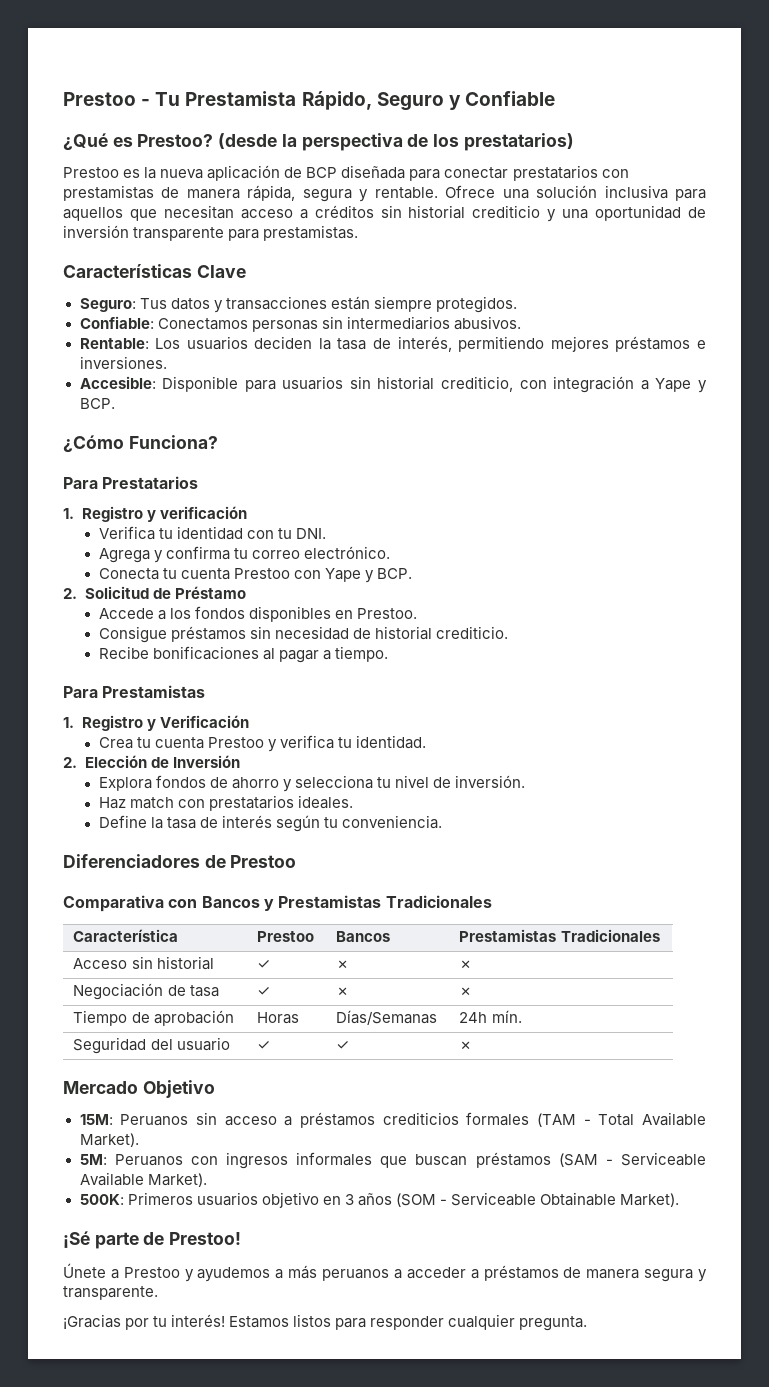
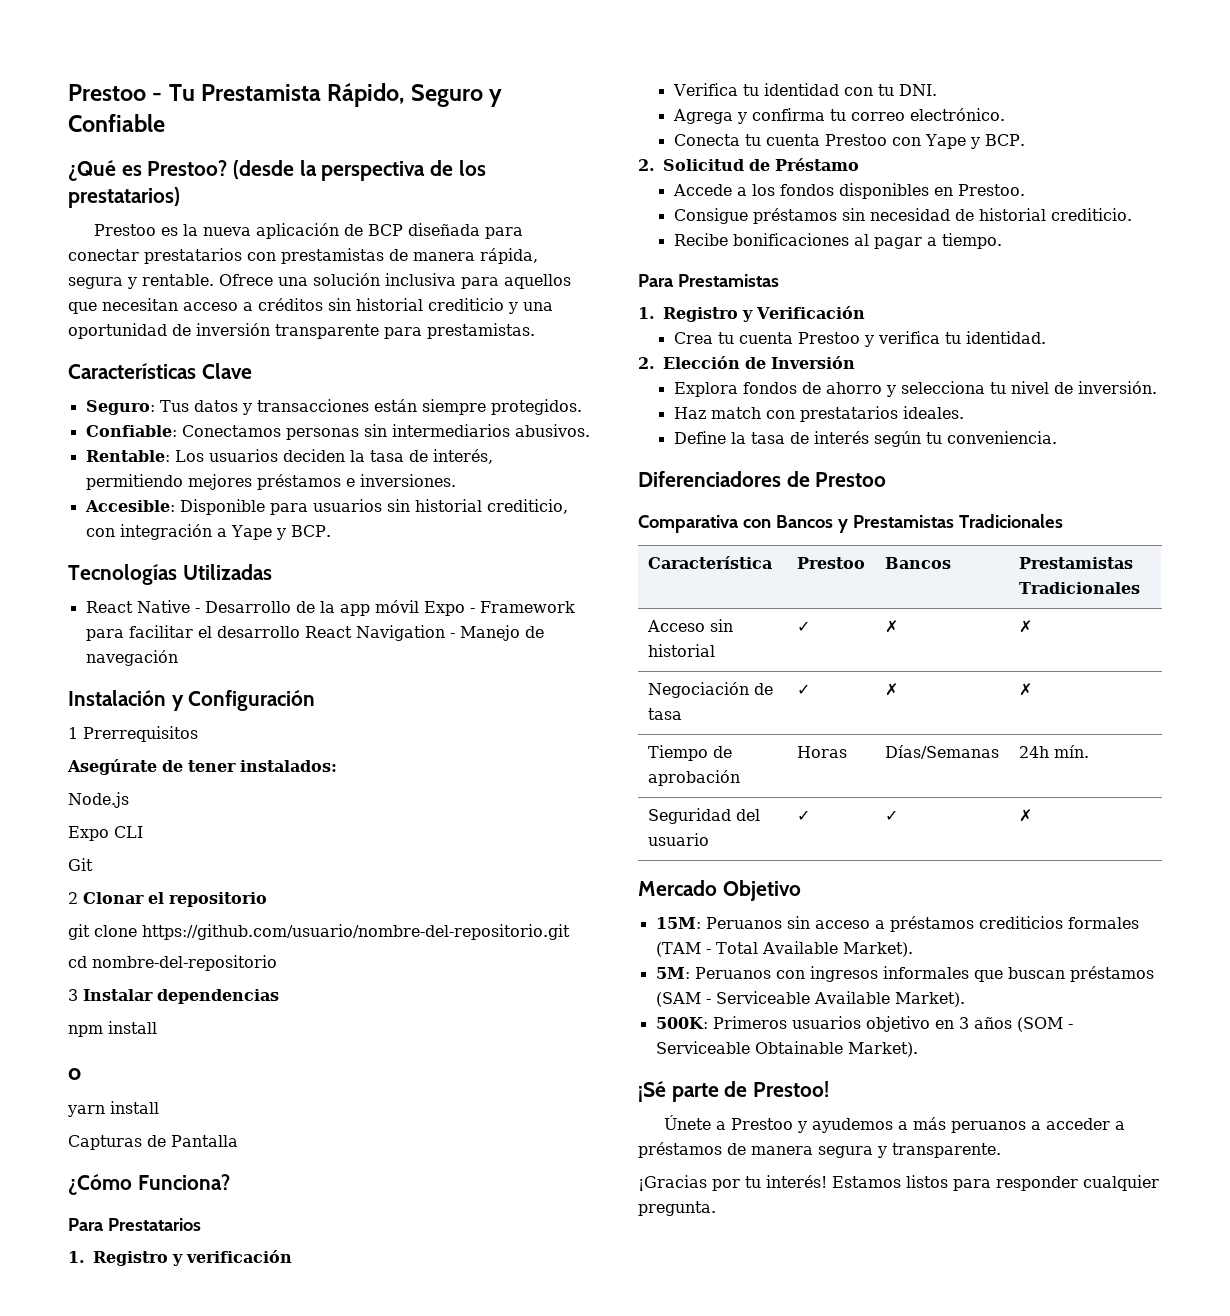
(115, 403) none -> [68,564,272,585] [85,600,575,616] [85,625,544,641] [85,650,178,666] [68,690,316,711] [68,726,198,742] [67,759,337,775] [68,792,129,808] [68,826,143,841] [68,858,93,871] [68,892,267,907] [68,924,570,940] [68,955,277,971] [68,989,279,1004] [68,1021,157,1037] [68,1068,81,1080] [67,1101,159,1117] [68,1135,238,1150] // Tecnologías Utilizadas // React Native - Desarrollo de la app móvil Expo - Framework para facilitar el desarrollo React Navigation - Manejo de navegación // Instalación y Configuración // 1 Prerrequisitos // Asegúrate de tener instalados: // Node.js // Expo CLI // Git // 2 Clonar el repositorio // git clone https://github.com/usuario/nombre-del-repositorio.git // cd nombre-del-repositorio // 3 Instalar dependencias // npm install // o // yarn install // Capturas de Pantalla

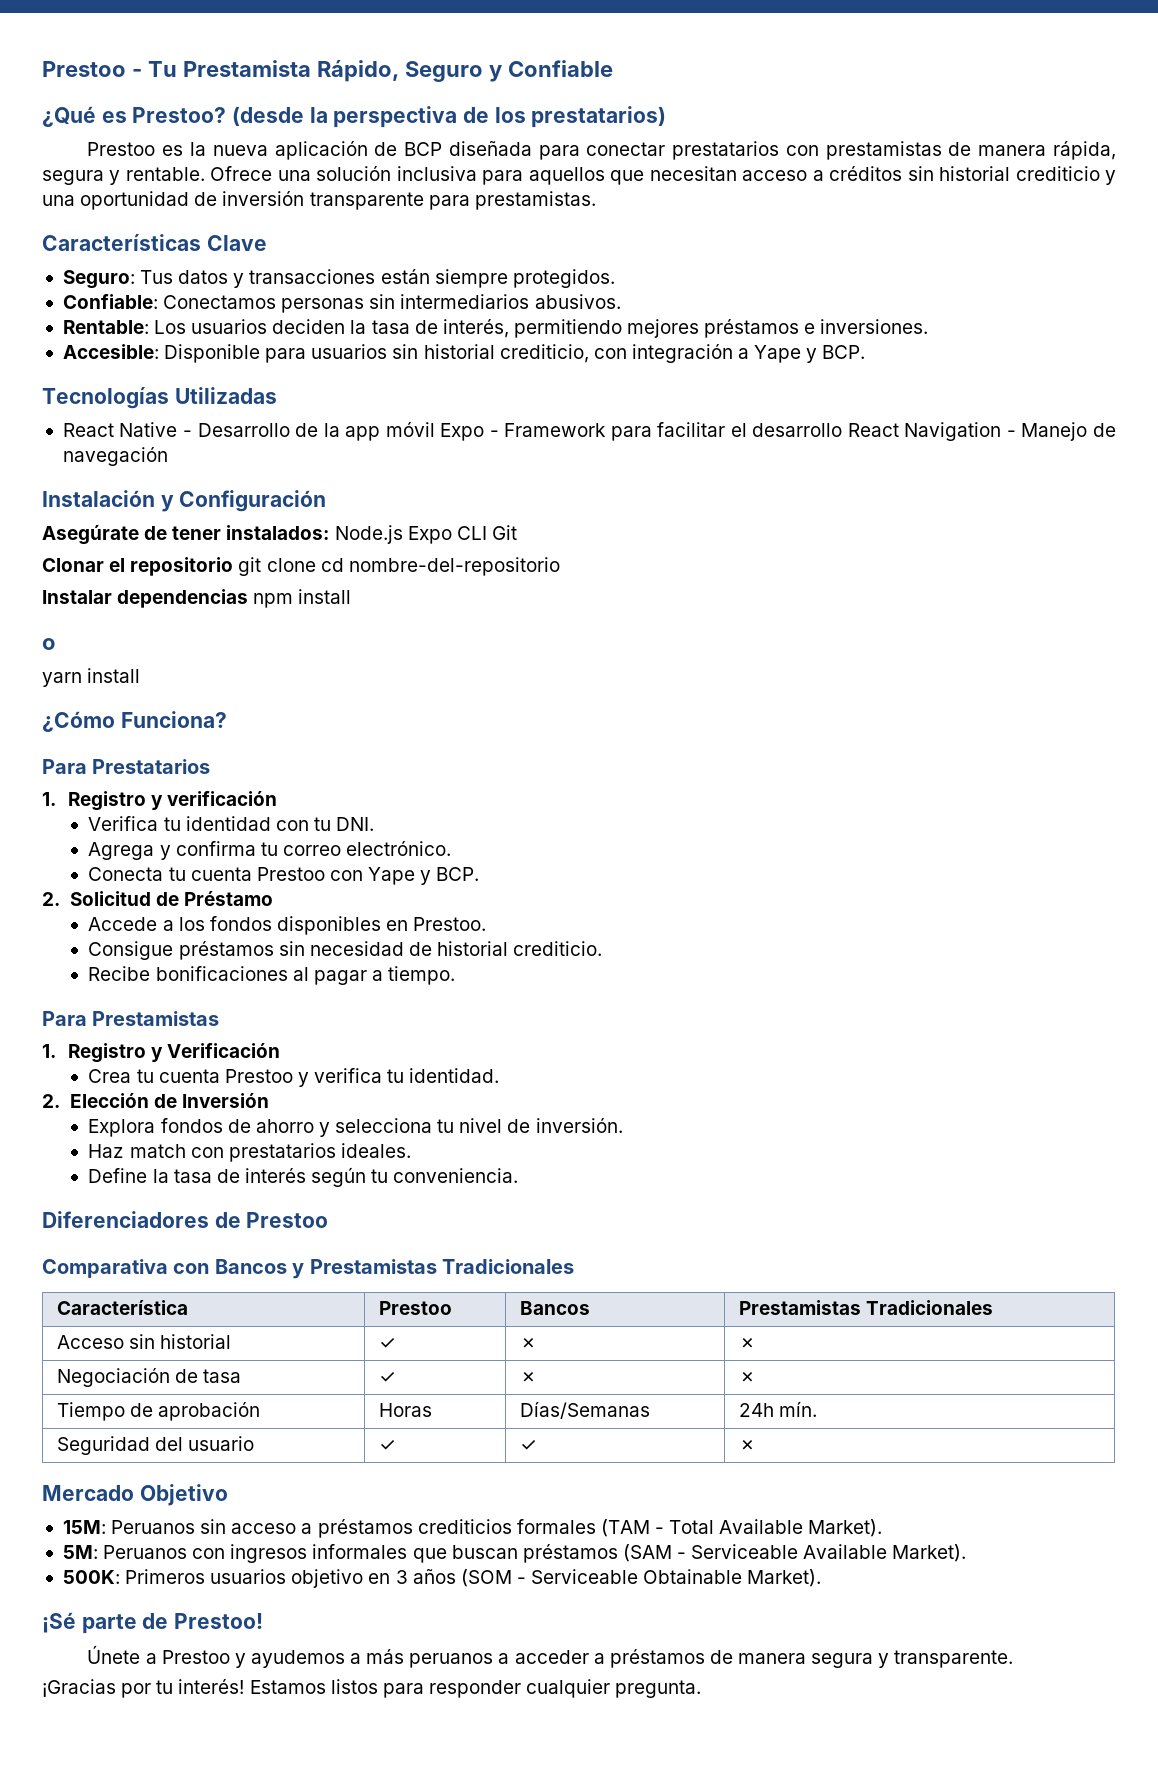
[68,726,198,742] // 1 Prerrequisitos -> (327, 501) none
(337, 766) // -> (330, 532) none
(129, 800) // -> (403, 534) none
(143, 832) // -> (487, 533) none
[68,892,78,904] 2 -> (517, 532) none
(267, 899) // -> (234, 566) none
[142,924,570,940] https://github.com/usuario/nombre-del-repositorio.git // -> (316, 565) none
[68,989,78,1001] 3 -> (560, 566) none
(279, 996) // -> (249, 598) none
[68,1135,238,1150] // Capturas de Pantalla -> (141, 675) none

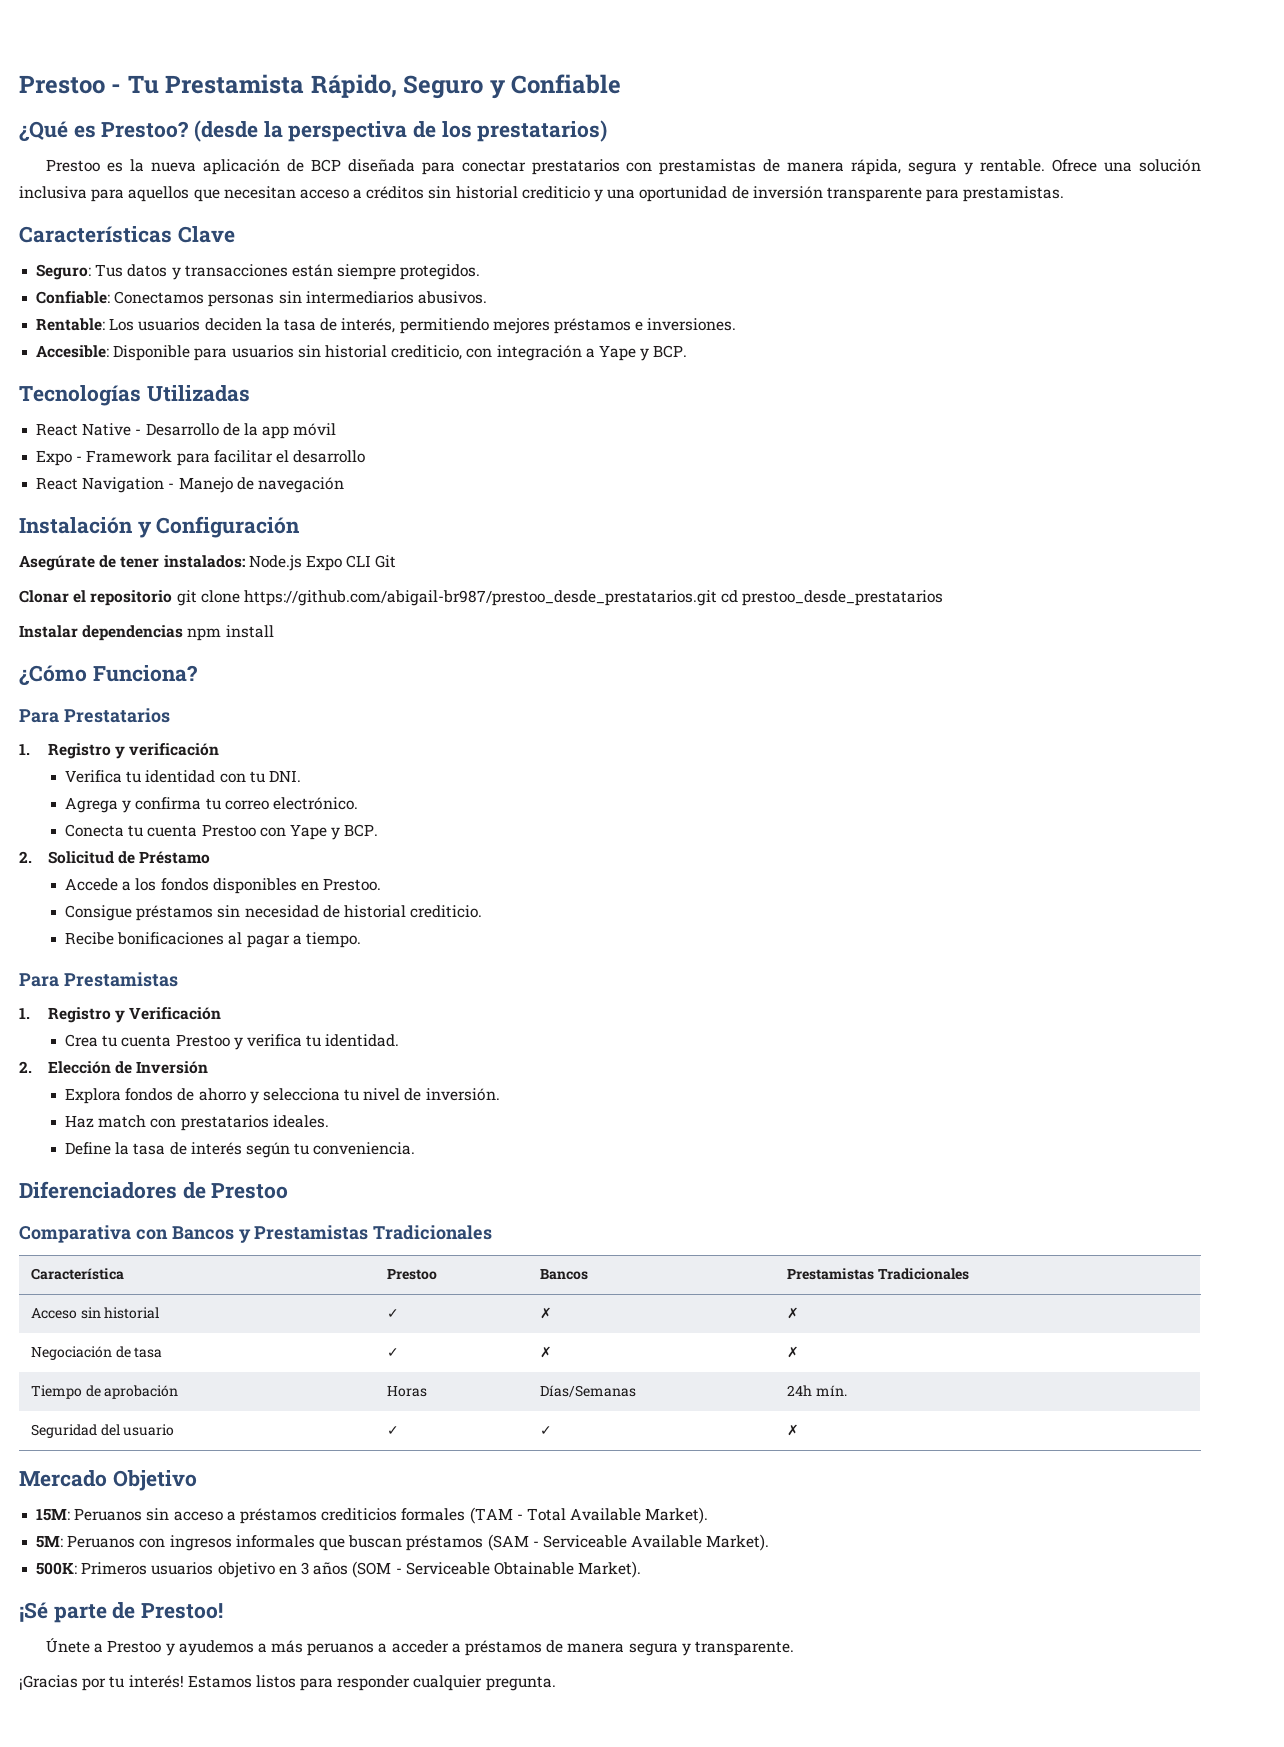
(435, 429) none -> (337, 429) //
(843, 430) none -> (366, 456) //
[320,557,560,576] cd nombre-del-repositorio -> [243,590,944,606] https://github.com/abigail-br987/prestoo_desde_prestatarios.git cd prestoo_desde_prestatarios
[42,638,56,650] [42,668,141,687] // o // yarn install -> (274, 631) none

